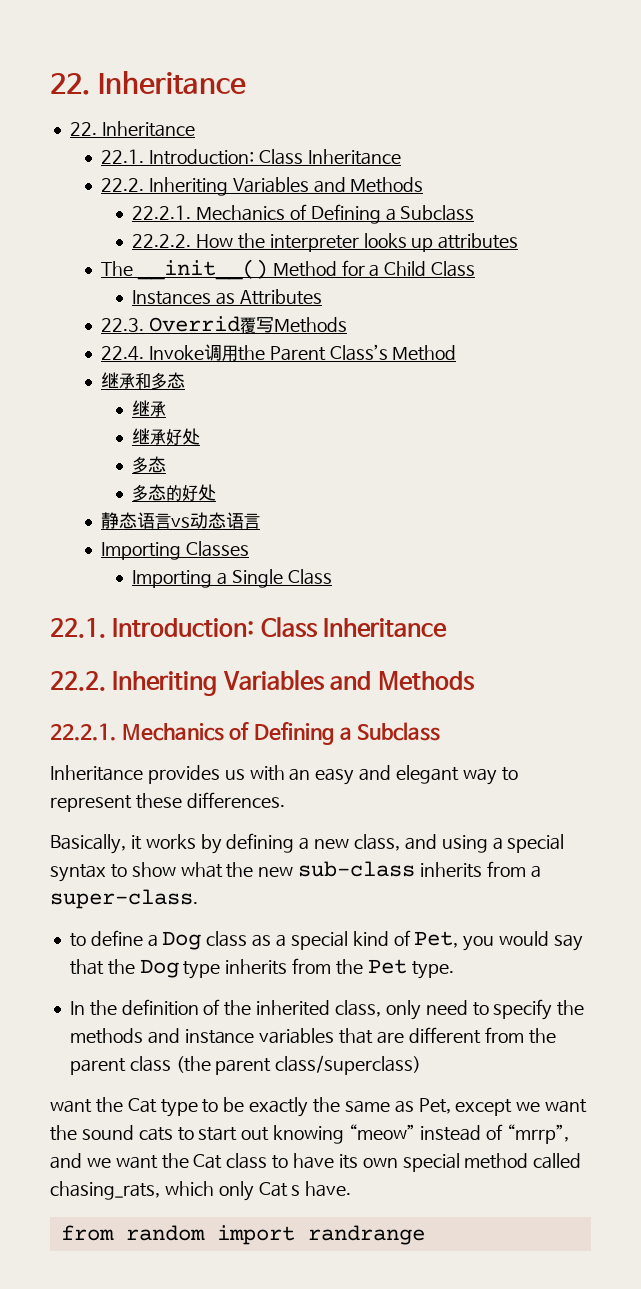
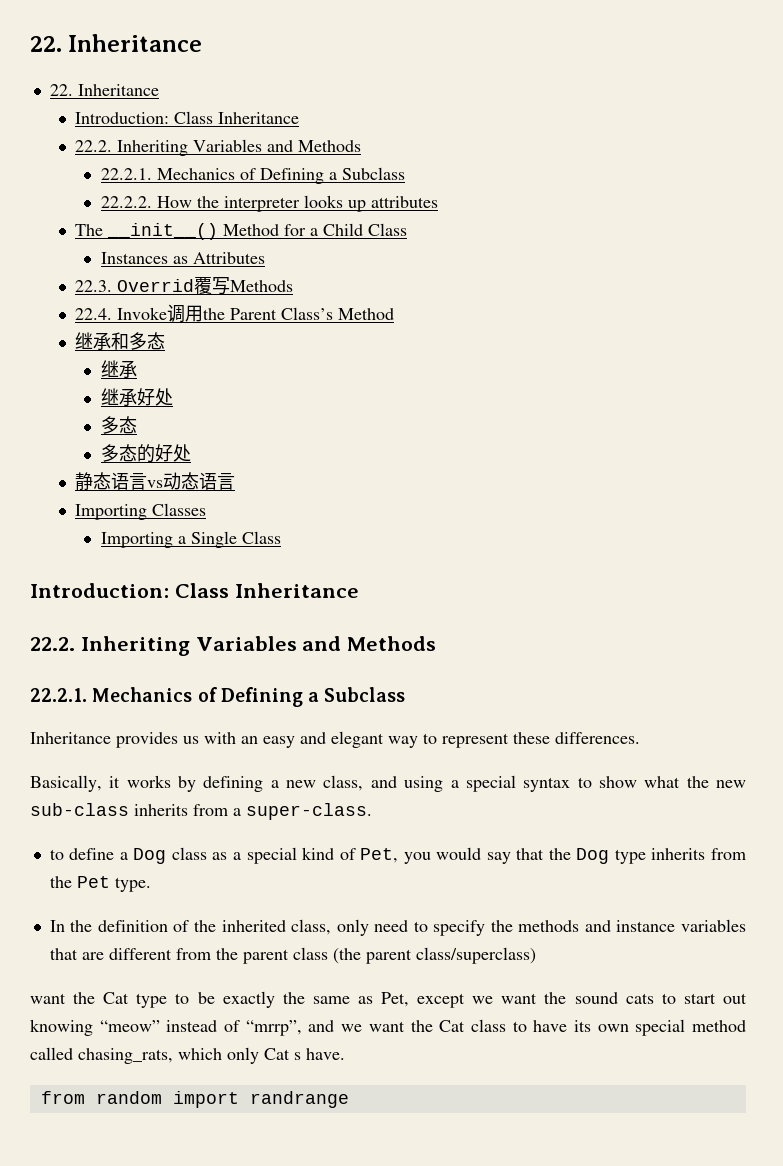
[100,149,144,164] 22.1. -> (159, 90) none
[50,618,106,638] 22.1. -> (281, 537) none

